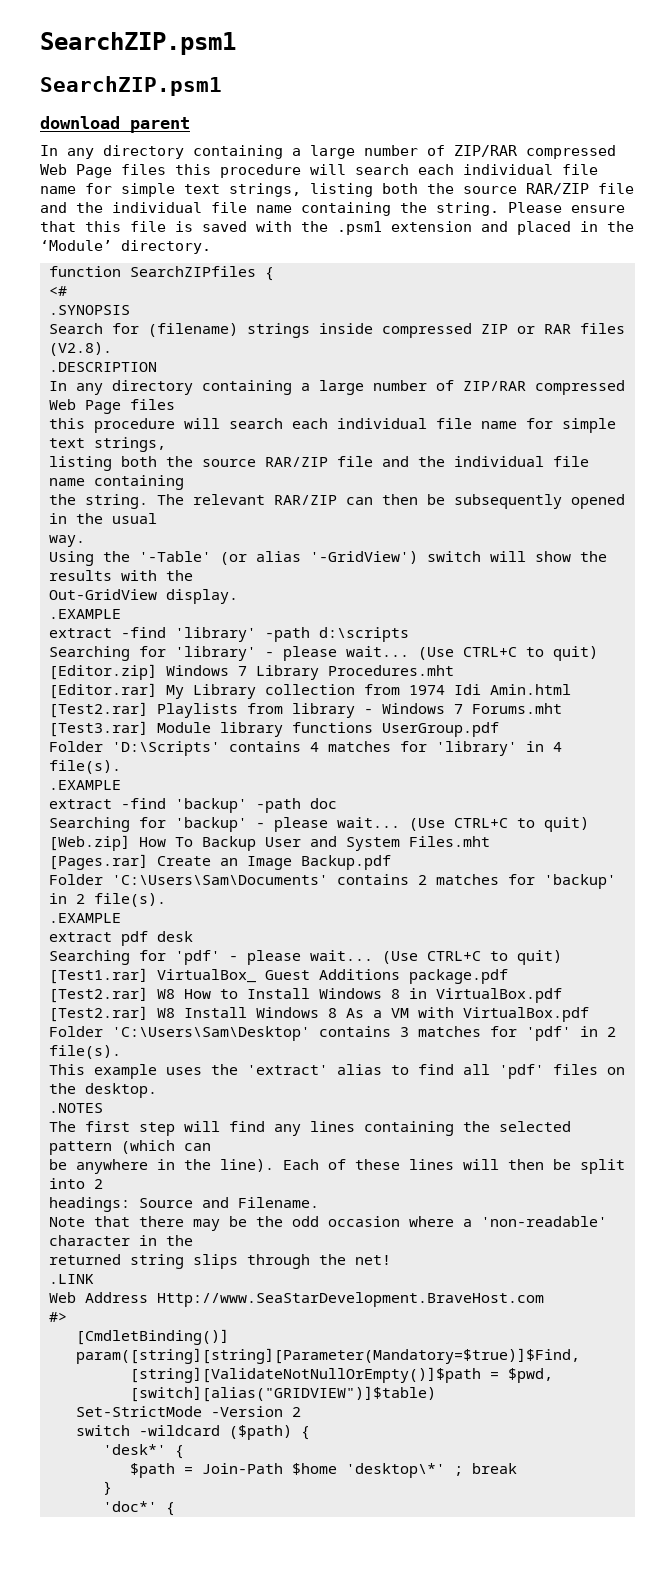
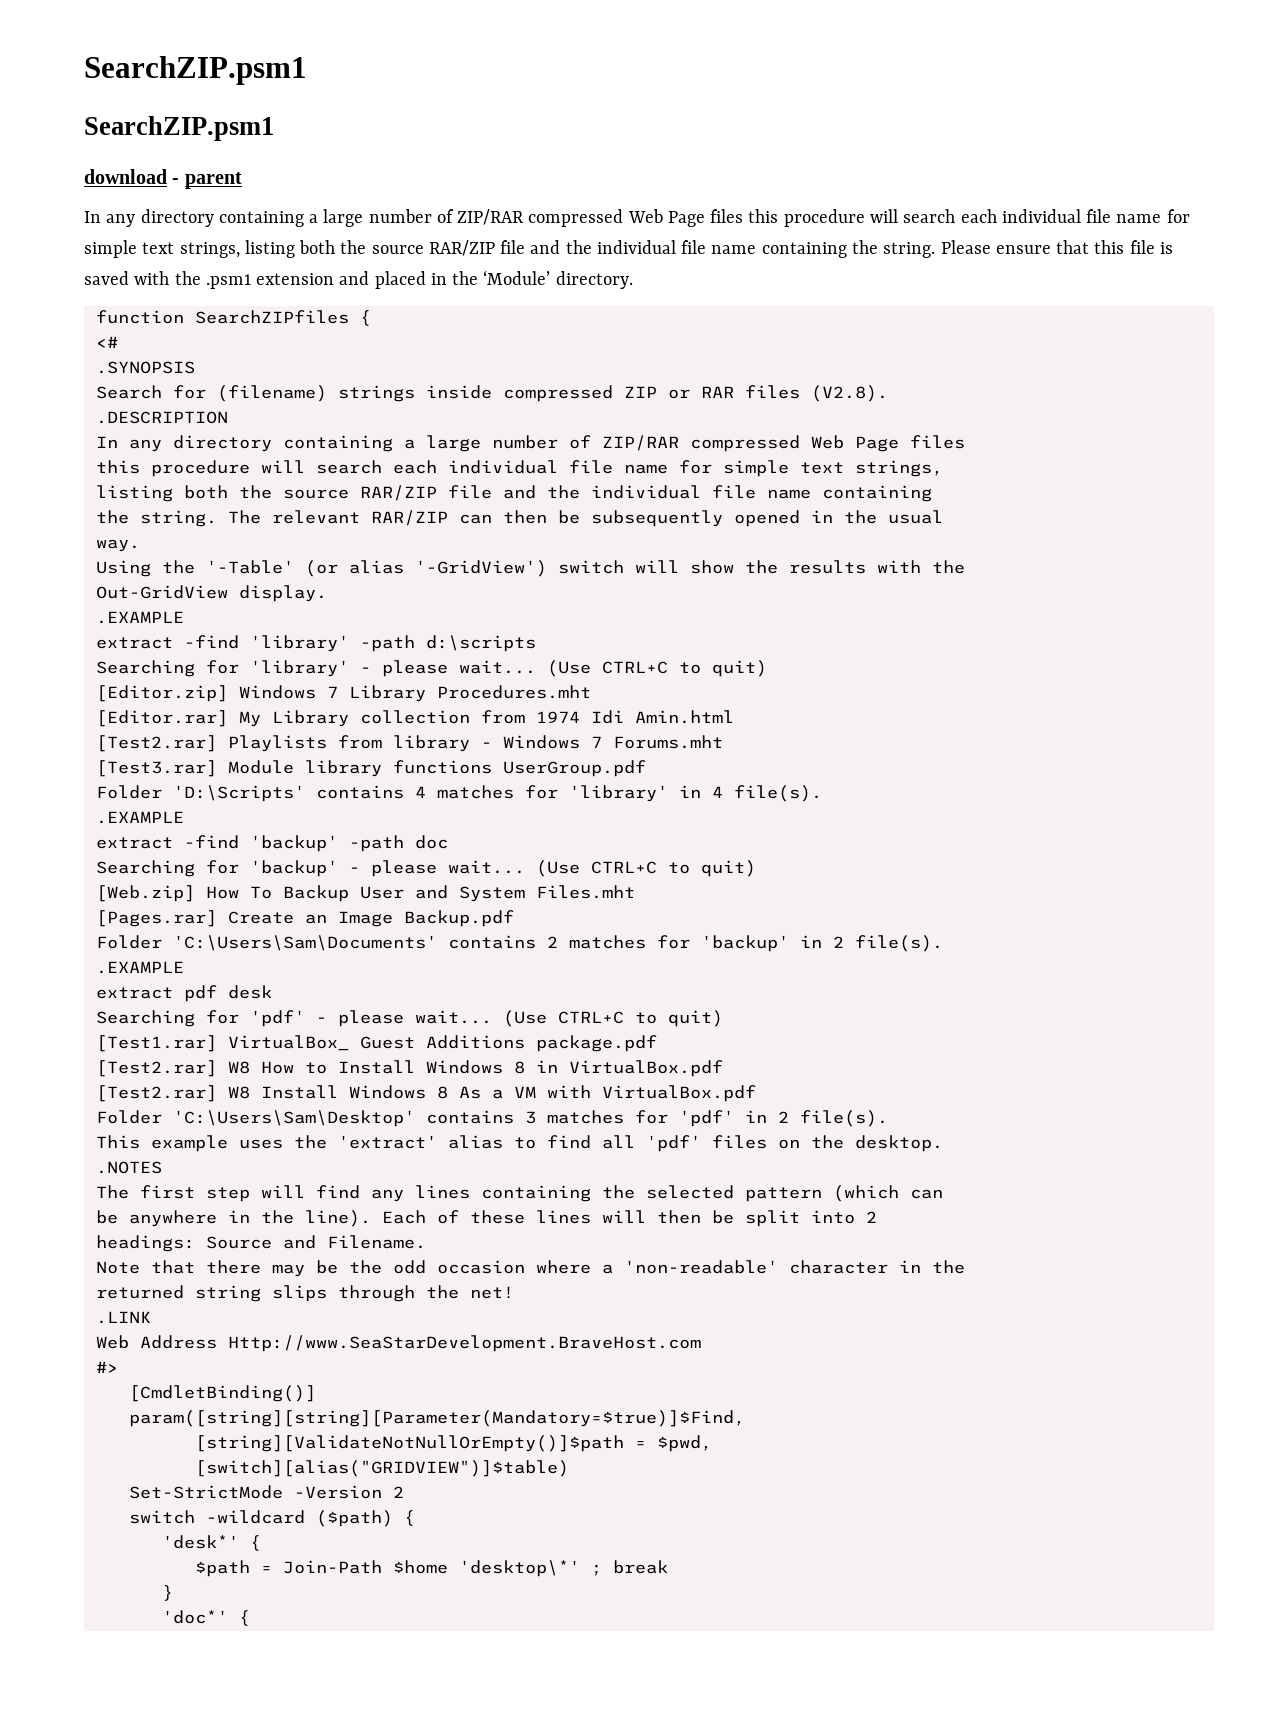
(120, 122) none -> [172,178,180,184] -

